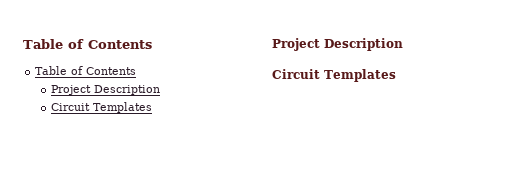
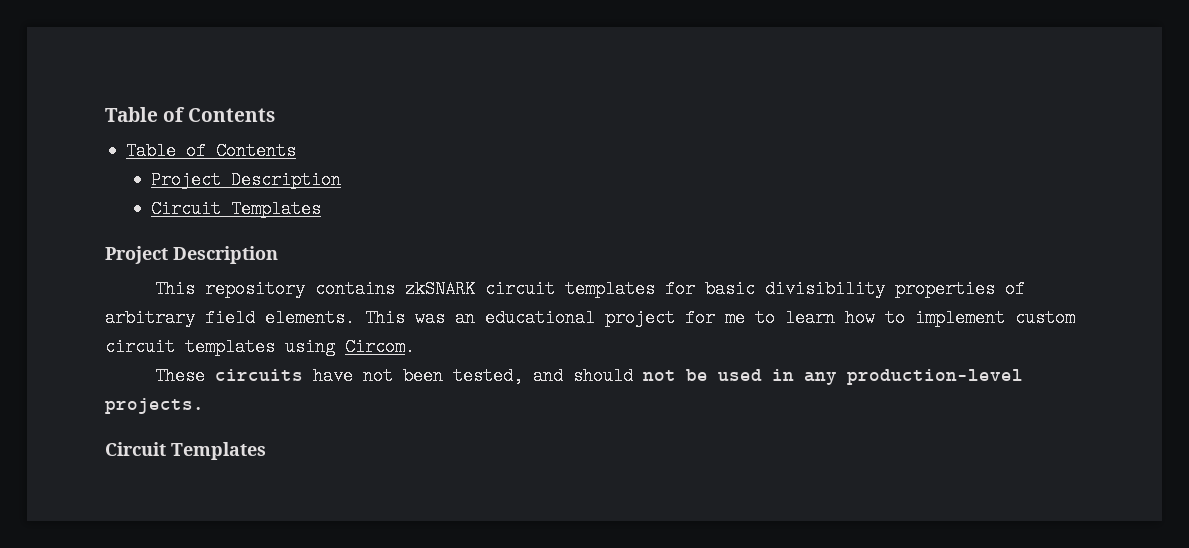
(403, 44) none -> [154,280,1025,298] [105,309,1075,327] [105,338,415,356] [154,367,1023,385] [105,398,204,414] // This repository contains zkSNARK circuit templates for basic divisibility properties of arbitrary field elements. This was an educational project for me to learn how to implement custom circuit templates using Circom. // These circuits have not been tested, and should not be used in any production-level projects.

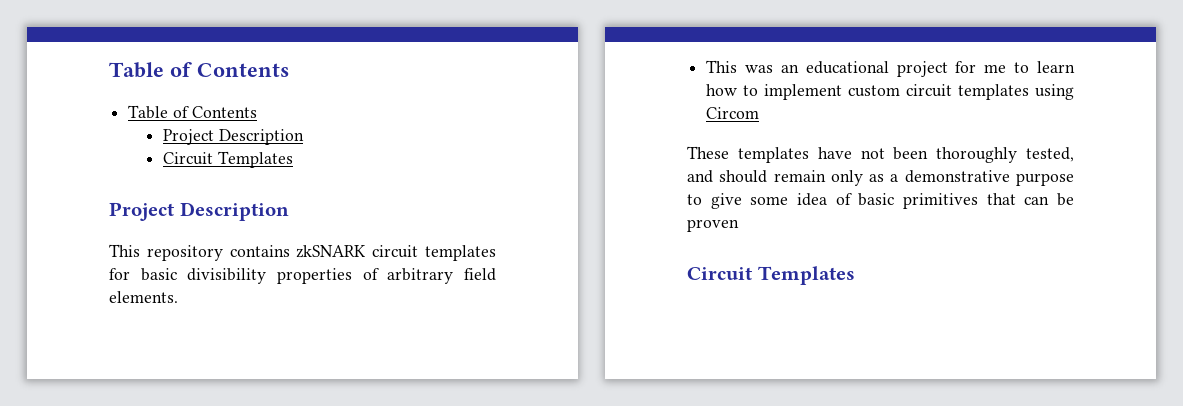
(355, 318) none -> (178, 297) //
[345,338,415,356] Circom. -> [706,107,760,119] Circom
[214,369,303,381] circuits -> [737,147,809,163] templates
(443, 376) none -> [936,147,1018,163] thoroughly
[642,369,1023,385] [105,398,204,414] not be used in any production-level projects. -> [773,170,1074,186] [687,193,1074,209] [687,219,739,232] remain only as a demonstrative purpose to give some idea of basic primitives that can be proven

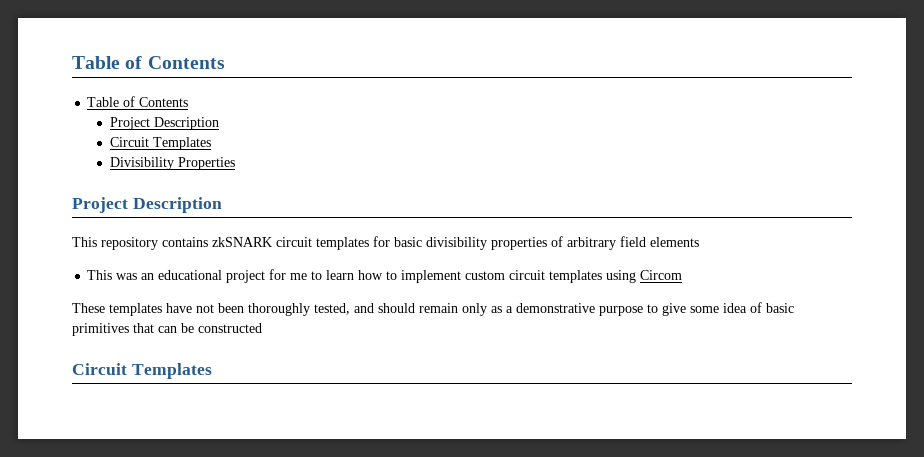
(293, 159) none -> [109,157,235,170] // Divisibility Properties
[109,291,178,303] elements. -> [650,237,699,247] elements
[687,219,739,232] proven -> [198,323,262,333] constructed

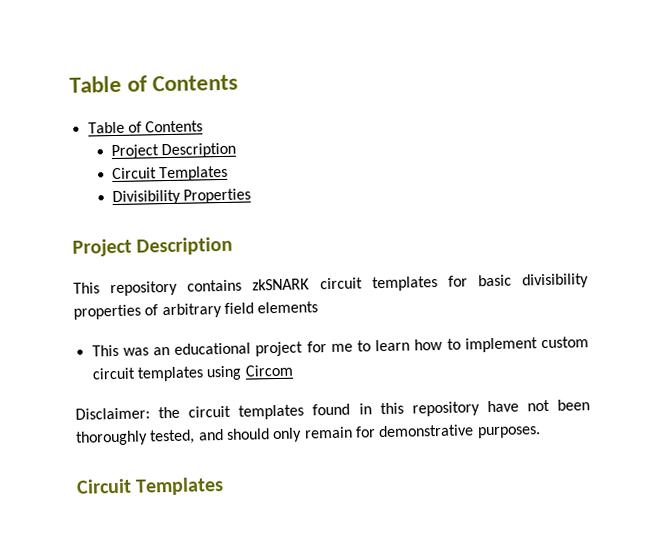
[72,303,162,316] These templates -> [75,401,480,420] Disclaimer: the circuit templates found in this repository
[419,302,794,316] [72,323,262,336] remain only as a demonstrative purpose to give some idea of basic primitives that can be constructed -> [272,424,541,443] only remain for demonstrative purposes.

